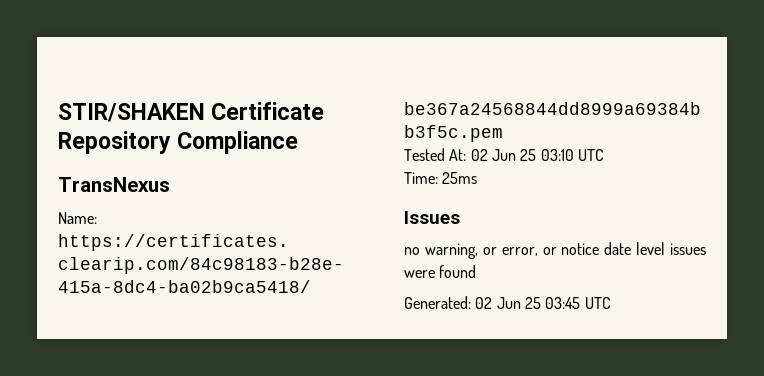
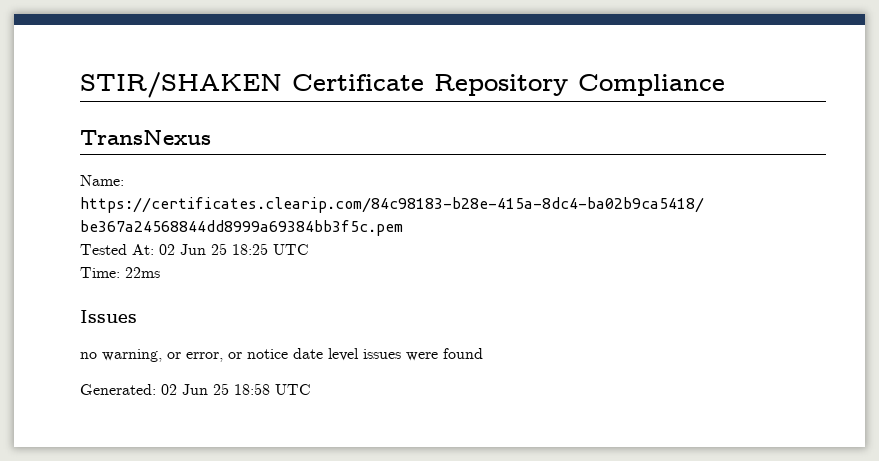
[540,149,574,161] 03:10 -> [232,243,268,255] 18:25
[442,172,478,184] 25ms -> [125,267,160,278] 22ms
[545,297,581,309] 03:45 -> [234,383,270,395] 18:58

